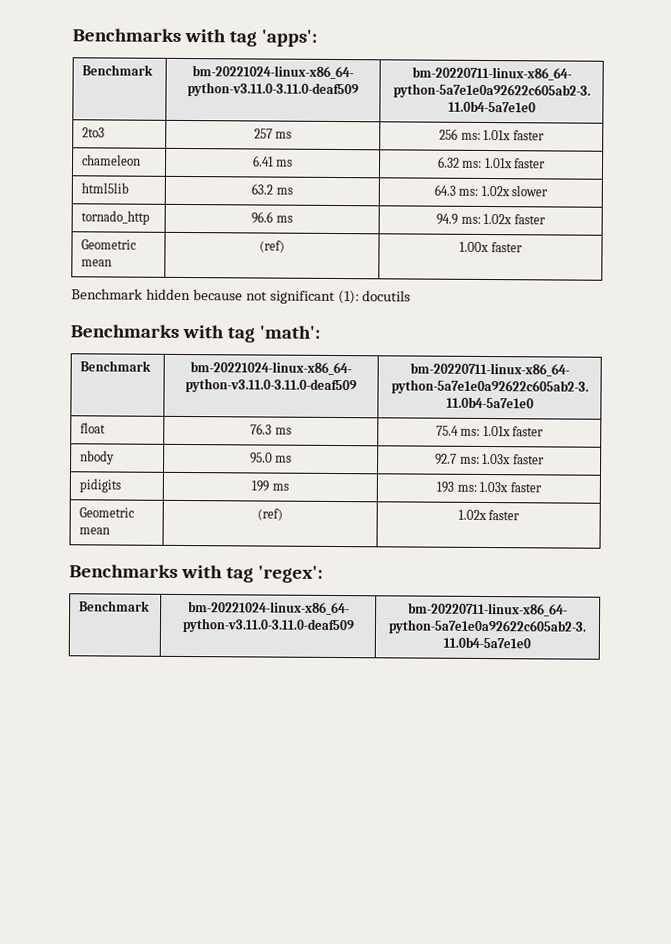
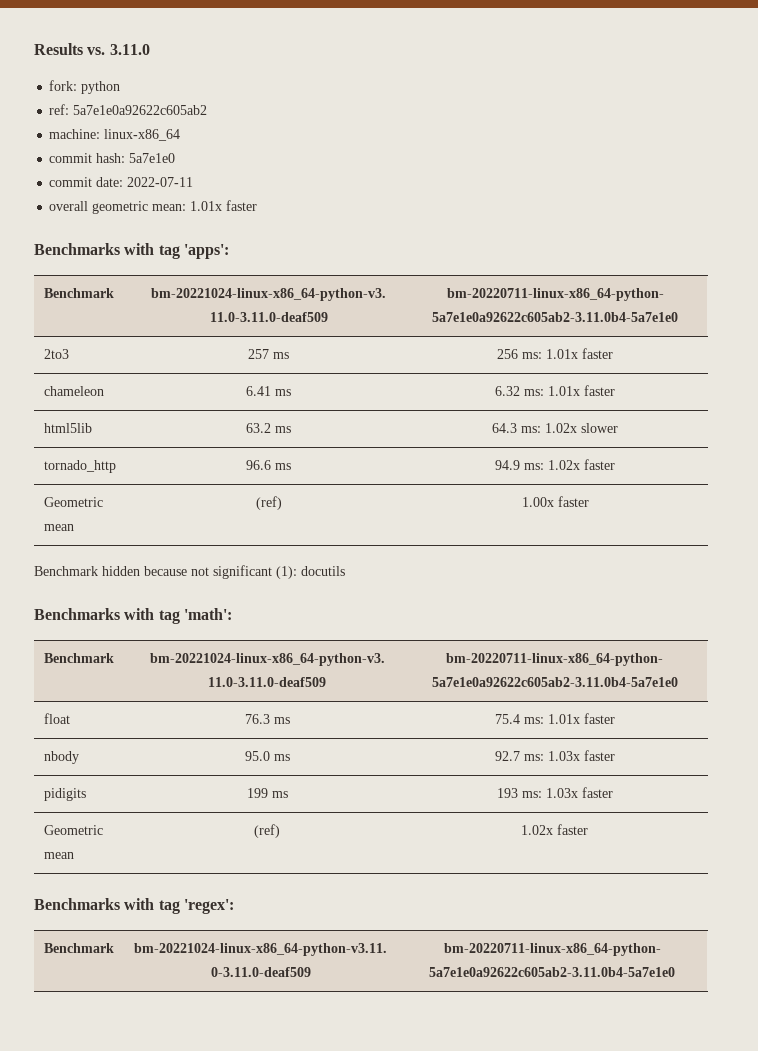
(72, 35) none -> [34,43,150,55] [49,80,121,94] [49,104,208,115] [49,129,181,141] [49,153,176,163] [49,177,194,187] [49,200,258,214] Results vs. 3.11.0 // fork: python // ref: 5a7e1e0a92622c605ab2 // machine: linux-x86_64 // commit hash: 5a7e1e0 // commit date: 2022-07-11 // overall geometric mean: 1.01x faster //

